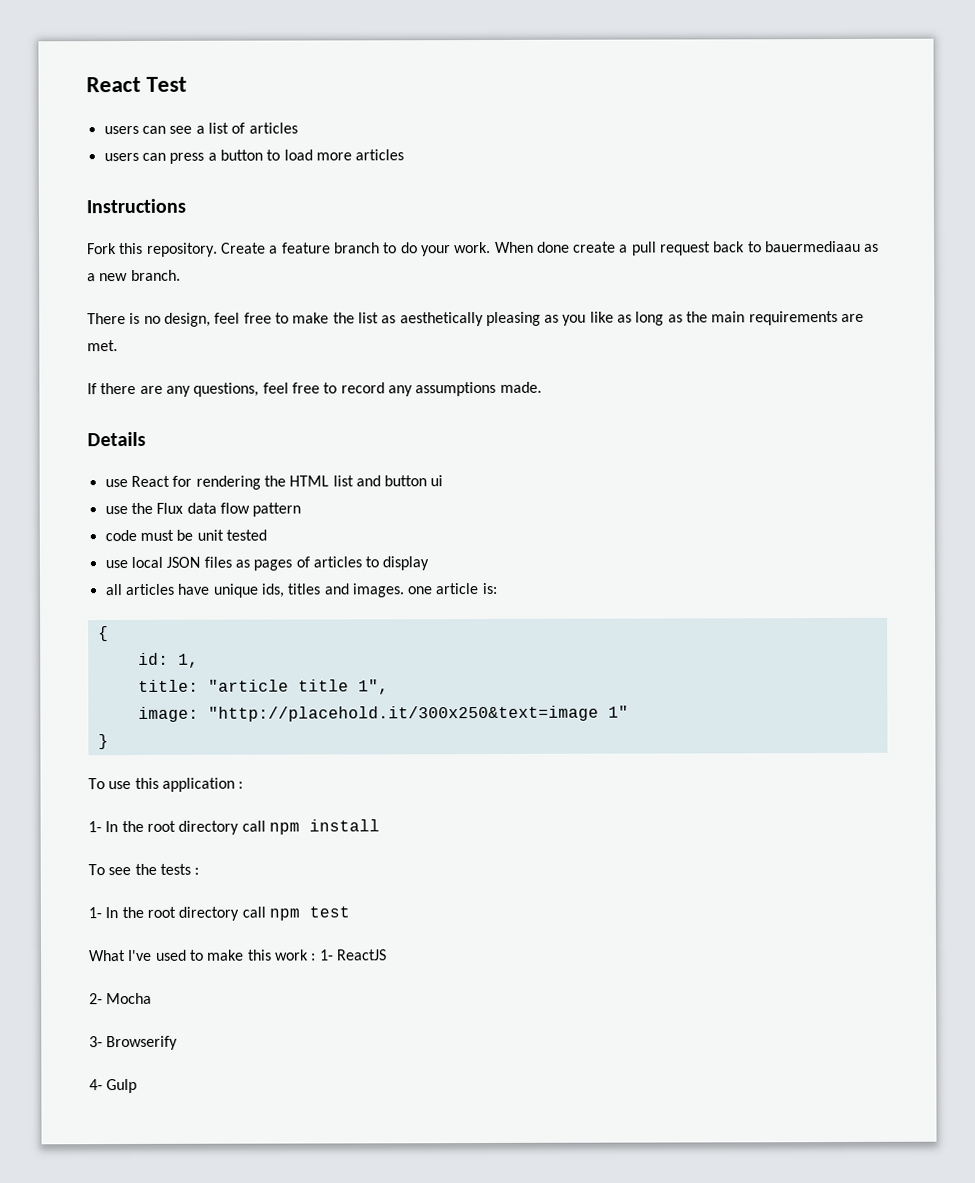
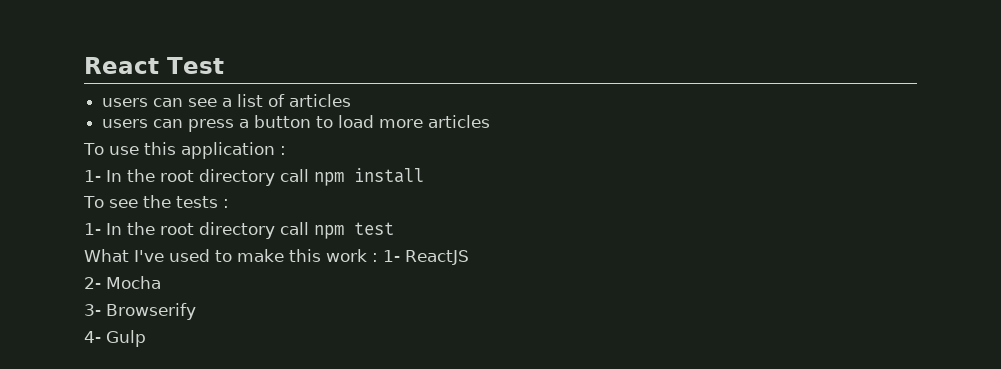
[86,198,186,214] [87,240,880,257] [87,269,181,282] [87,311,865,327] [87,340,118,352] [87,381,542,397] [87,431,146,447] [104,475,444,490] [104,502,302,517] [104,529,267,542] [104,556,430,571] [104,582,498,598] [97,626,109,642] [137,652,199,668] [137,679,389,695] [137,705,629,722] [97,734,109,750] // Instructions // Fork this repository. Create a feature branch to do your work. When done create a pull request back to bauermediaau as a new branch. // There is no design, feel free to make the list as aesthetically pleasing as you like as long as the main requirements are met. // If there are any questions, feel free to record any assumptions made. // Details // use React for rendering the HTML list and button ui // use the Flux data flow pattern // code must be unit tested // use local JSON files as pages of articles to display // all articles have unique ids, titles and images. one article is: // { // id: 1, // title: "article title 1", // image: "http://placehold.it/300x250&text=image 1" // } -> (491, 121) none

